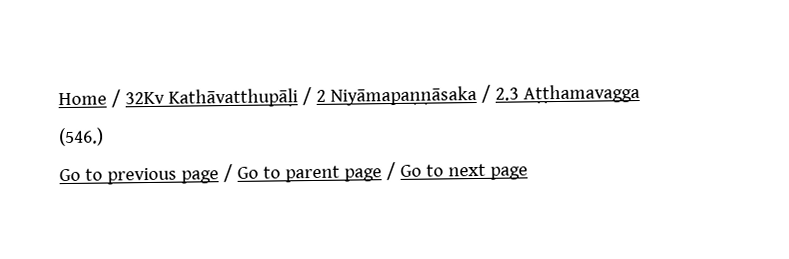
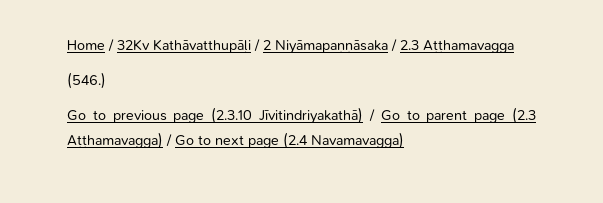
(219, 177) none -> [211,107,364,124] (2.3.10 Jīvitindriyakathā)
(382, 175) none -> [511,107,536,124] [67,132,163,149] (2.3 Aṭṭhamavagga)
(528, 173) none -> [283,132,404,149] (2.4 Navamavagga)

